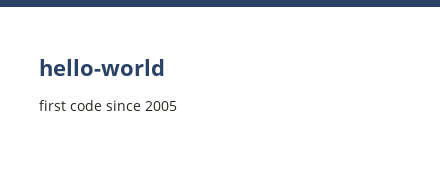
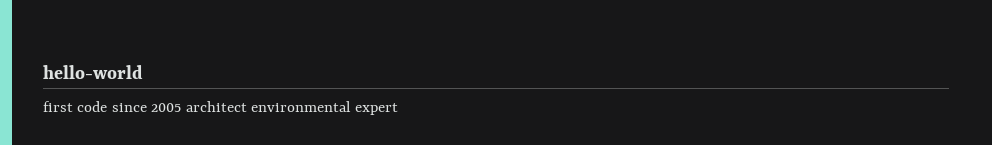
(177, 106) none -> [185,101,398,115] architect environmental expert

